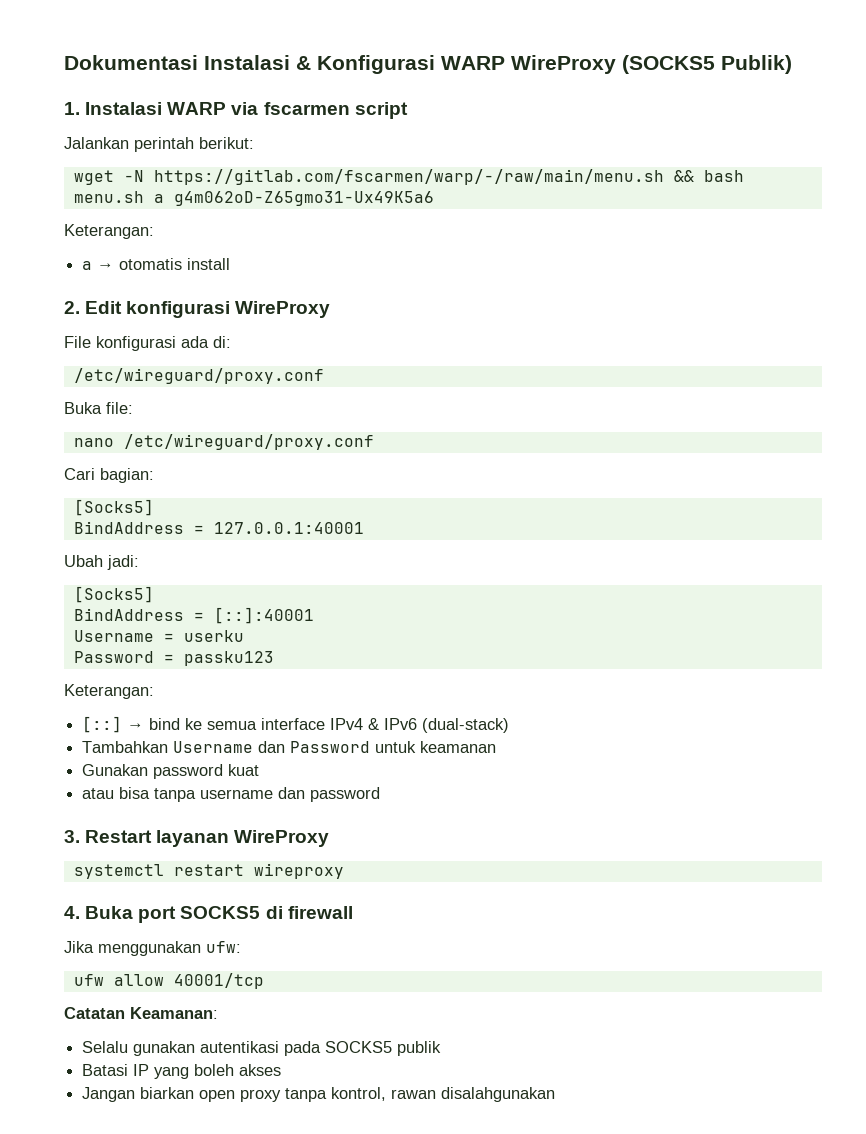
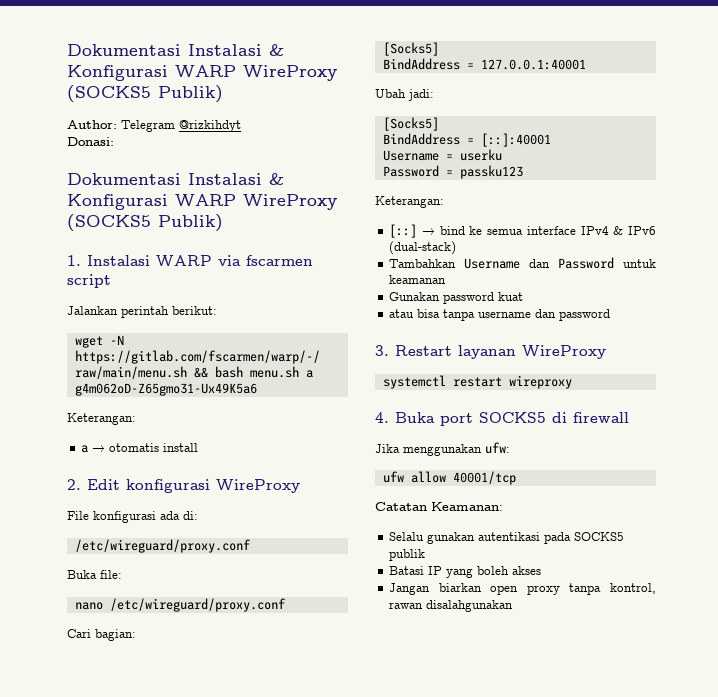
[64,55,792,74] Dokumentasi Instalasi & Konfigurasi WARP WireProxy (SOCKS5 Publik) -> [67,44,284,56] [67,65,337,81] [67,85,223,103] [67,120,241,132] [67,137,114,146] [67,173,284,185] [67,194,337,210] [67,214,223,232] Dokumentasi Instalasi & Konfigurasi WARP WireProxy (SOCKS5 Publik) // Author: Telegram @rizkihdyt // Donasi: // Dokumentasi Instalasi & Konfigurasi WARP WireProxy (SOCKS5 Publik)

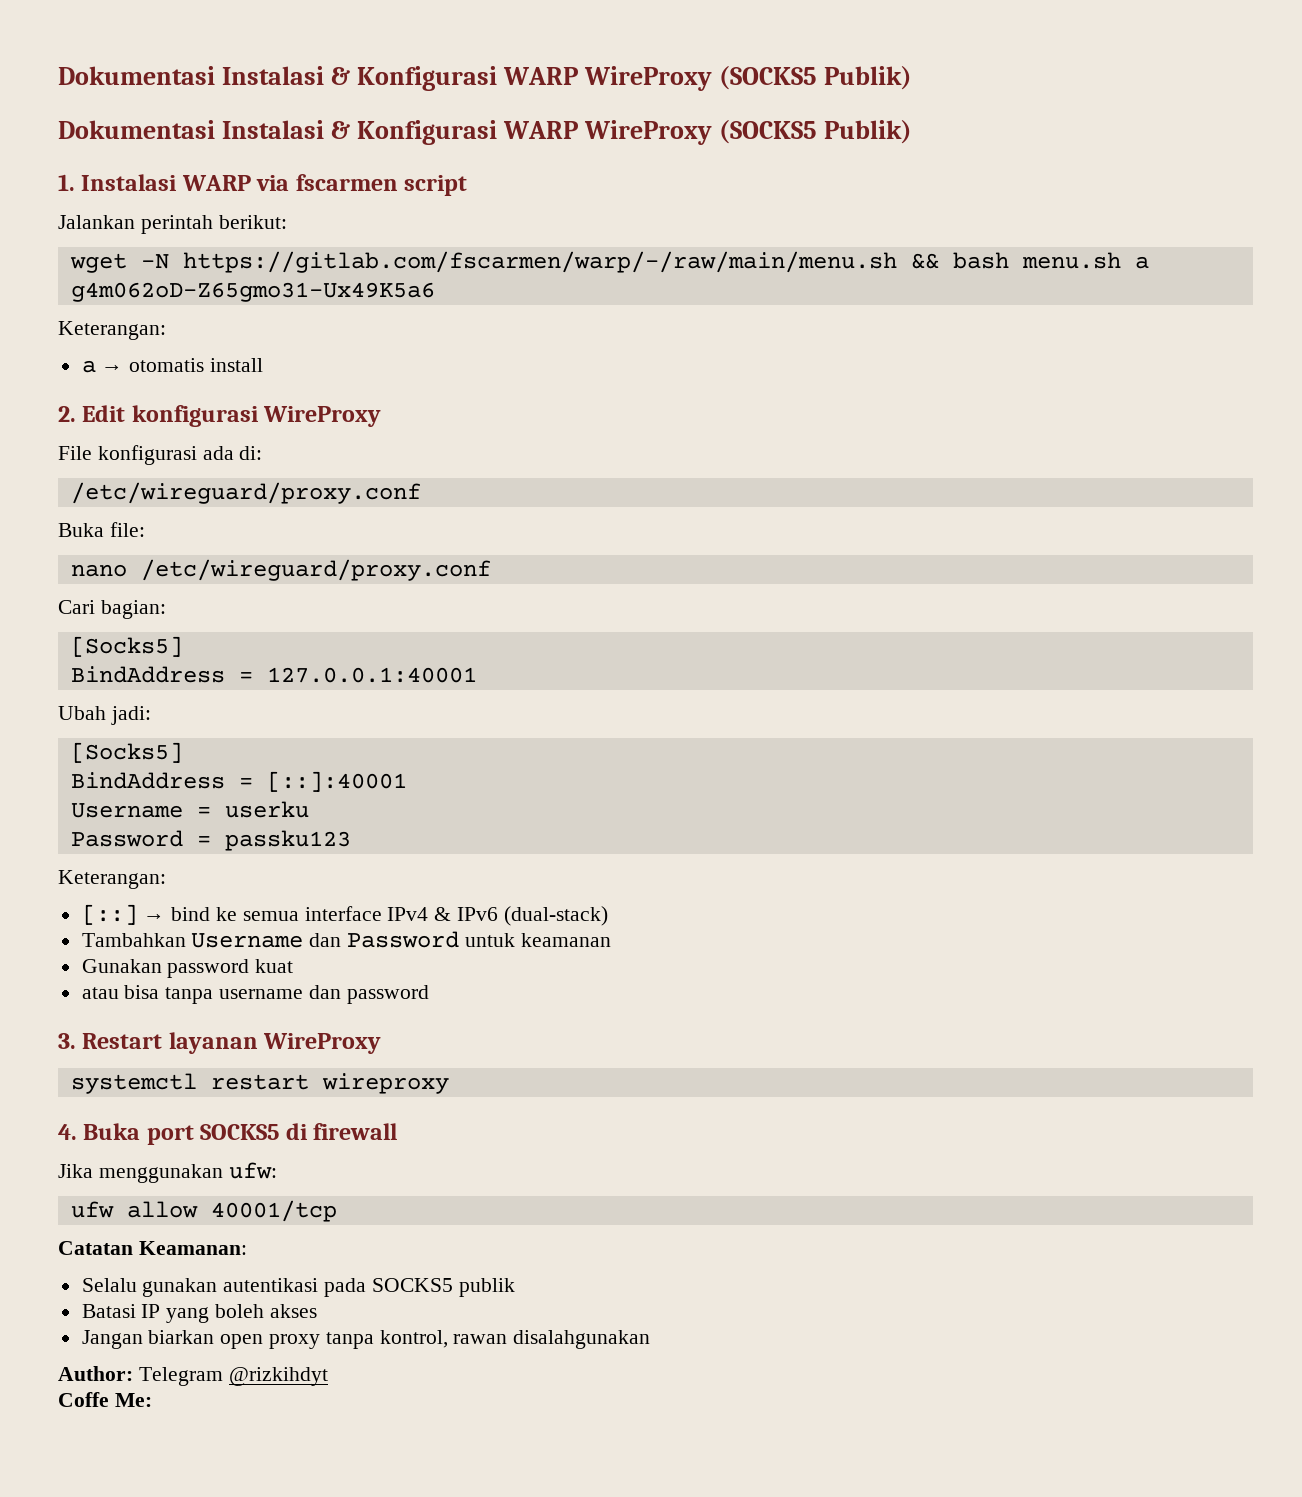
[67,44,284,56] [67,65,337,81] [67,85,223,103] [67,120,241,132] [67,137,114,146] Dokumentasi Instalasi & Konfigurasi WARP WireProxy (SOCKS5 Publik) // Author: Telegram @rizkihdyt // Donasi: -> [58,66,913,91] Dokumentasi Instalasi & Konfigurasi WARP WireProxy (SOCKS5 Publik)
(514, 606) none -> [58,1366,328,1386] [58,1392,152,1407] // Author: Telegram @rizkihdyt // Coffe Me:

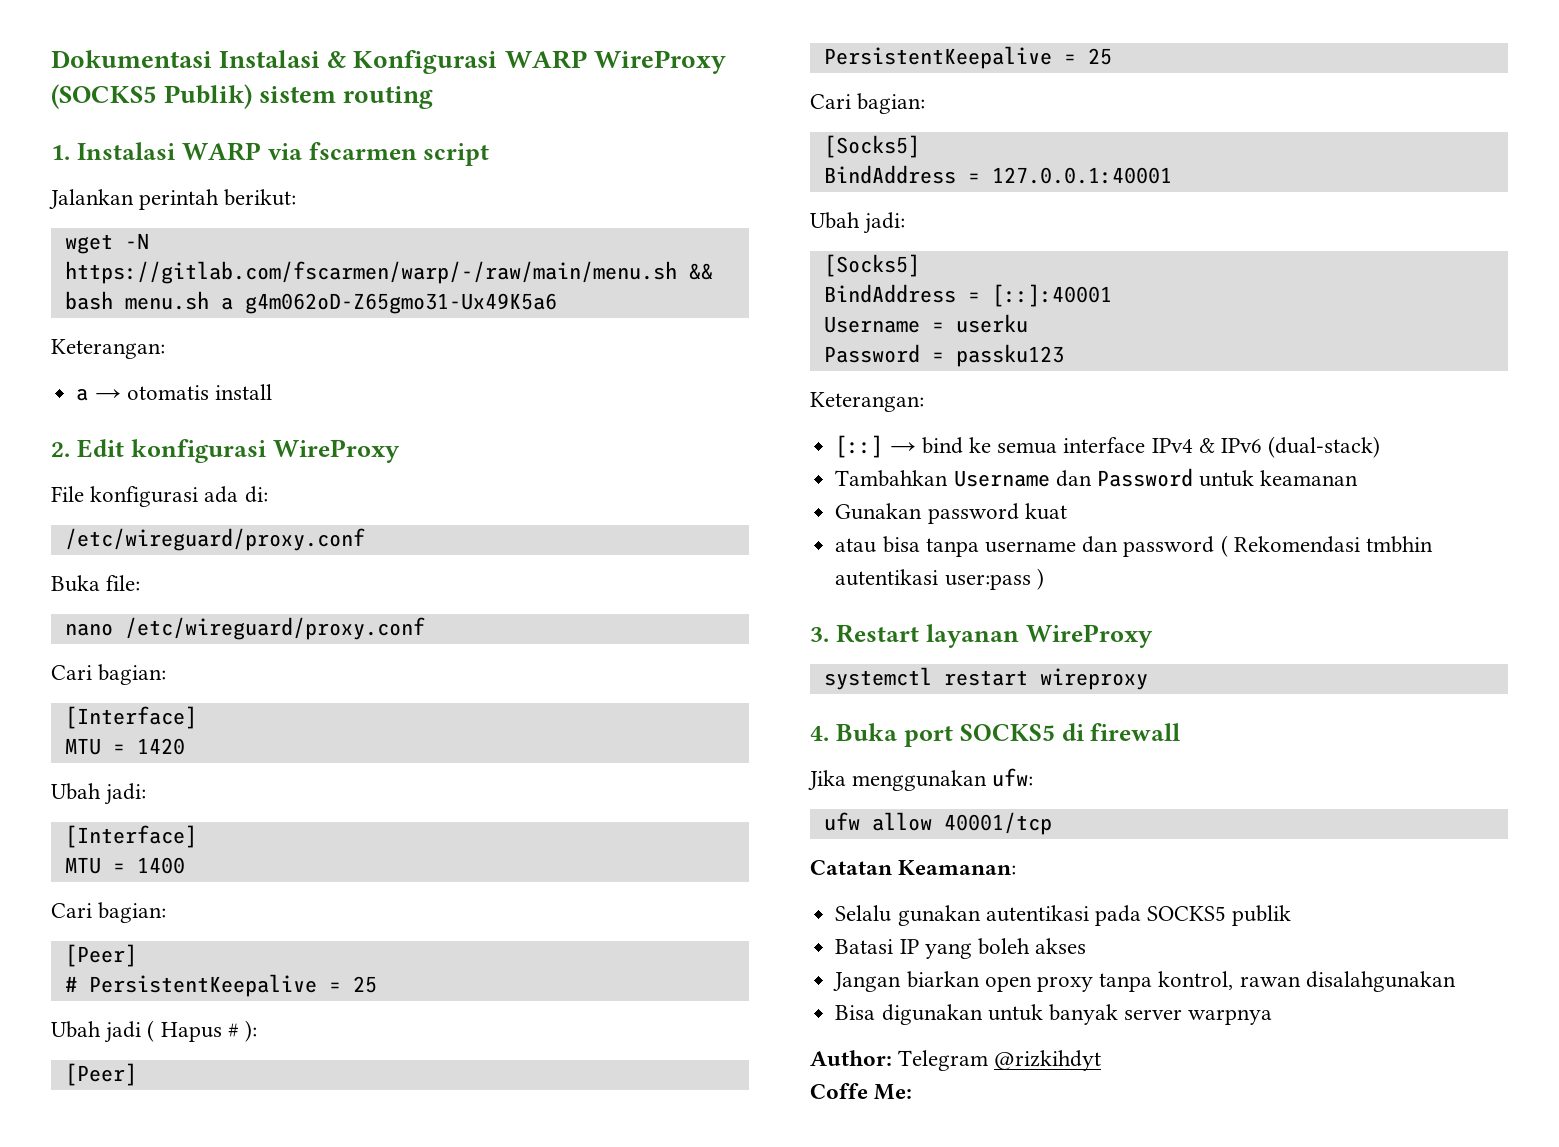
[58,66,913,91] [58,120,913,145] Dokumentasi Instalasi & Konfigurasi WARP WireProxy (SOCKS5 Publik) // Dokumentasi Instalasi & Konfigurasi WARP WireProxy (SOCKS5 Publik) -> [51,50,726,74] [51,84,434,109] Dokumentasi Instalasi & Konfigurasi WARP WireProxy (SOCKS5 Publik) sistem routing
(166, 609) none -> [64,706,197,729] [64,738,185,755] [51,783,147,805] [64,825,197,848] [64,857,185,874] [51,902,167,923] [64,944,137,967] [64,974,377,997] [51,1020,258,1043] [64,1063,137,1086] [823,46,1112,69] [810,93,926,114] // [Interface] // MTU = 1420 // Ubah jadi: // [Interface] // MTU = 1400 // Cari bagian: // [Peer] // # PersistentKeepalive = 25 // Ubah jadi ( Hapus # ): // [Peer] // PersistentKeepalive = 25 // Cari bagian:
(429, 994) none -> [1220,535,1433,557] [835,568,1044,590] ( Rekomendasi tmbhin autentikasi user:pass )
(651, 1339) none -> [835,1004,1273,1025] // Bisa digunakan untuk banyak server warpnya

